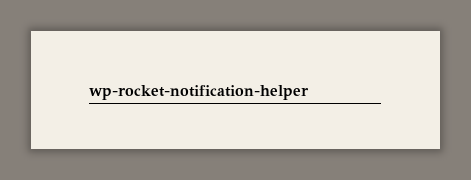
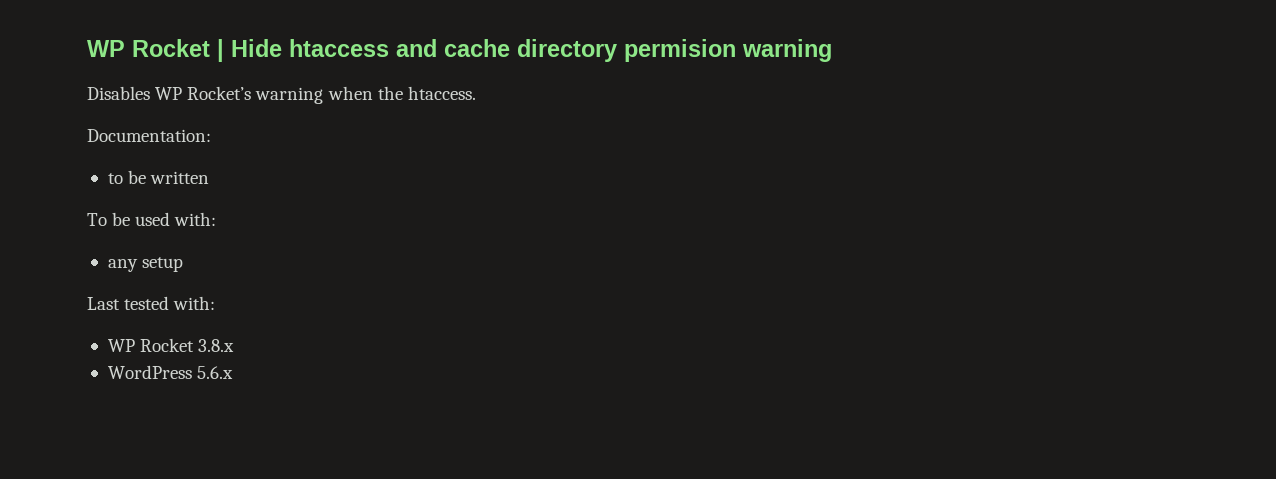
[89,85,309,100] wp-rocket-notification-helper -> [87,39,832,62] [87,86,476,104] [87,129,211,142] [107,170,210,184] [87,212,217,226] [107,257,184,272] [87,296,216,310] [107,338,235,352] [107,365,234,379] WP Rocket | Hide htaccess and cache directory permision warning // Disables WP Rocket’s warning when the htaccess. // Documentation: // to be written // To be used with: // any setup // Last tested with: // WP Rocket 3.8.x // WordPress 5.6.x

